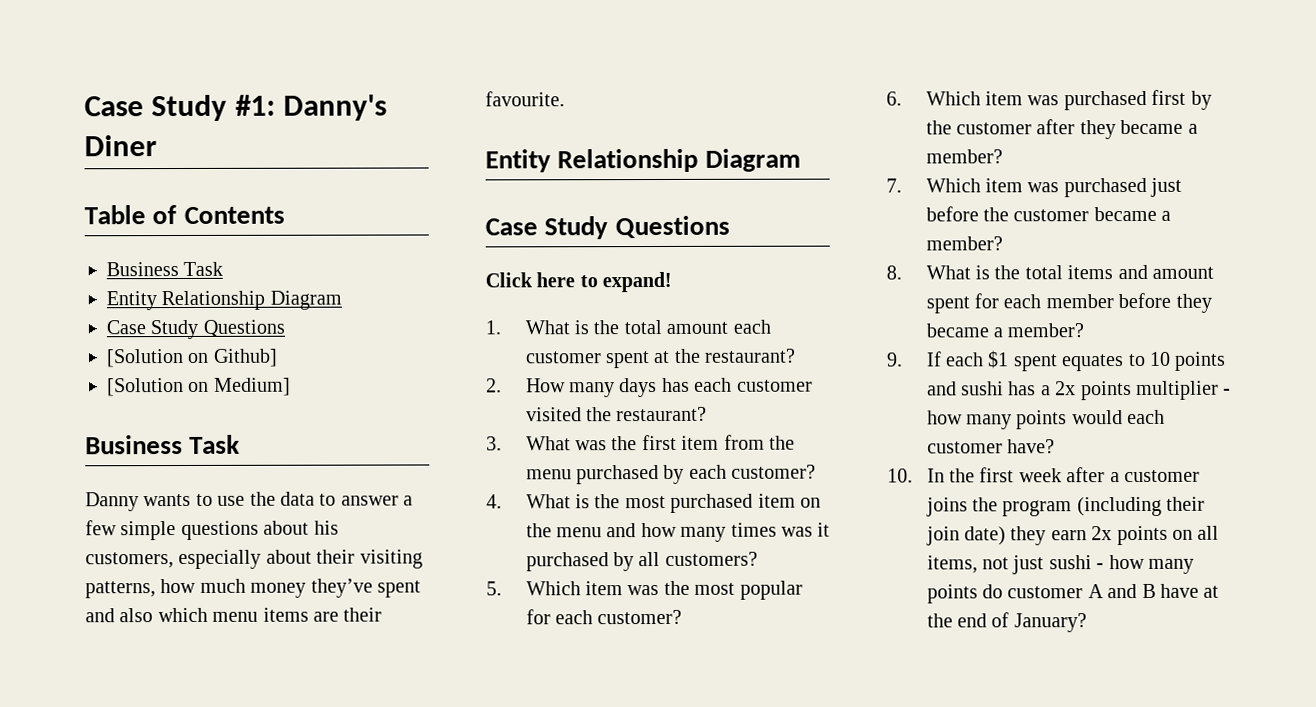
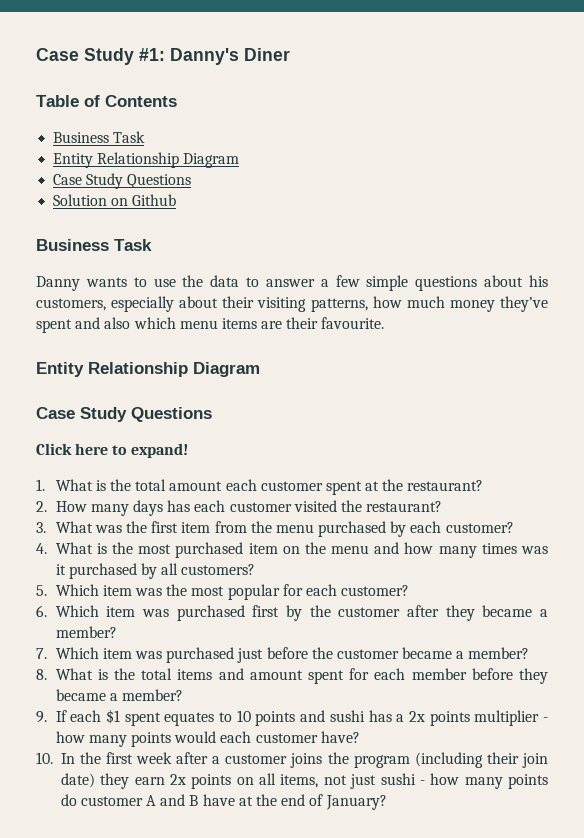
[106,348,278,368] [107,377,291,397] [Solution on Github] // [Solution on Medium] -> [53,194,177,206] Solution on Github

